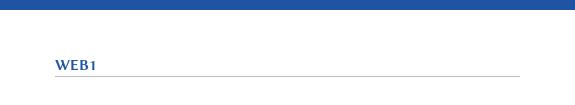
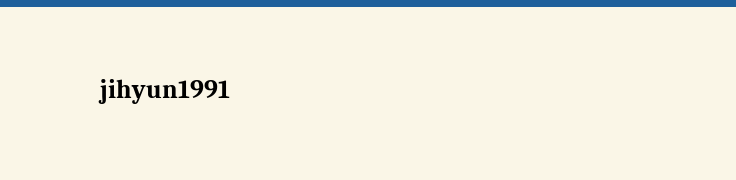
[55,59,96,71] WEB1 -> [98,79,230,104] jihyun1991

